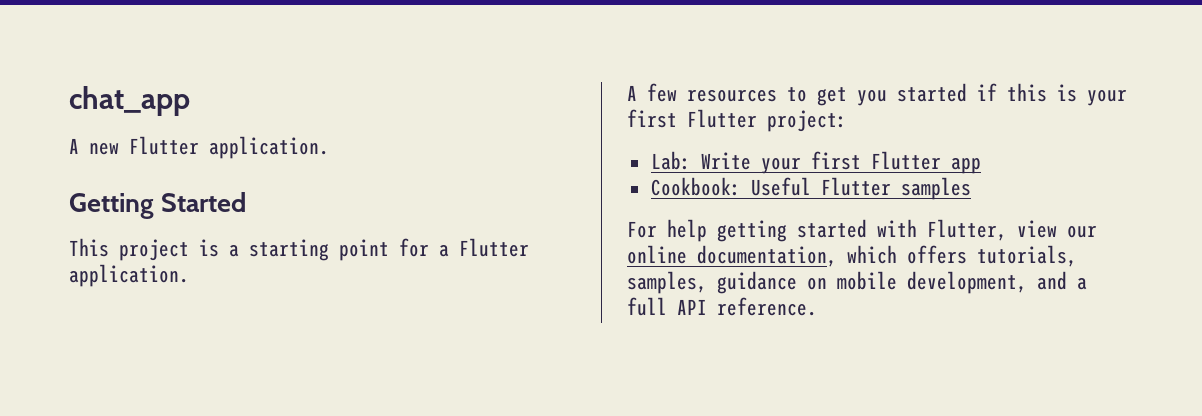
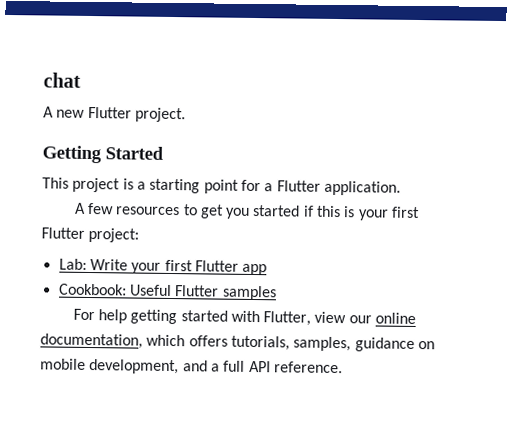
[69,86,190,116] chat_app -> [43,72,81,88] chat
[209,136,329,159] application. -> [134,107,186,123] project.

